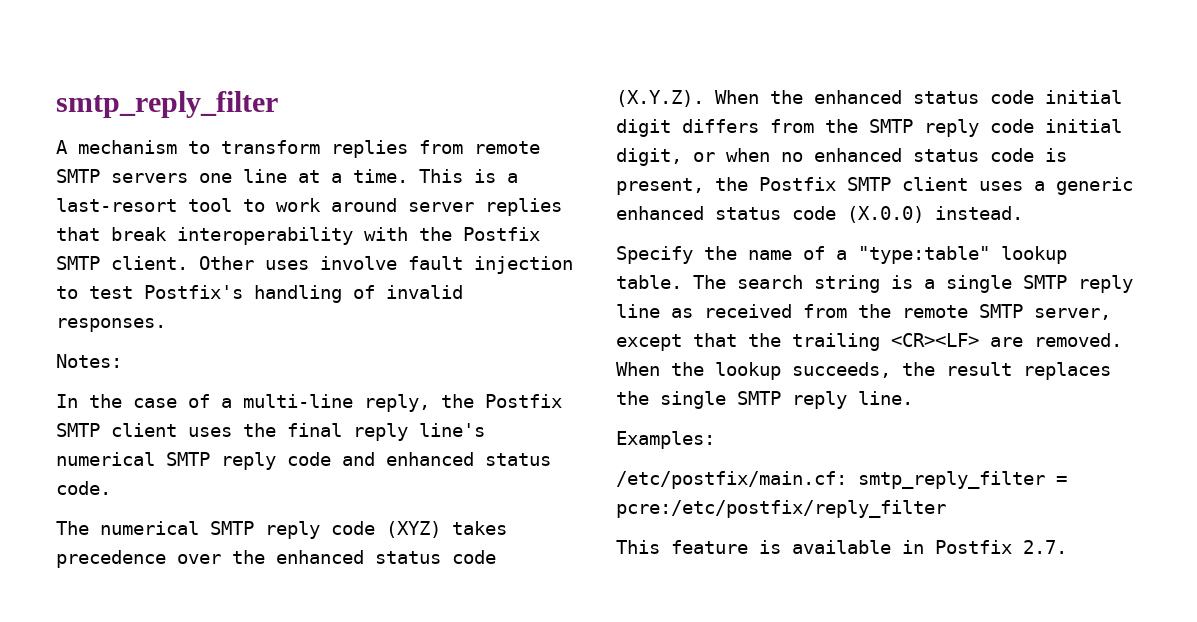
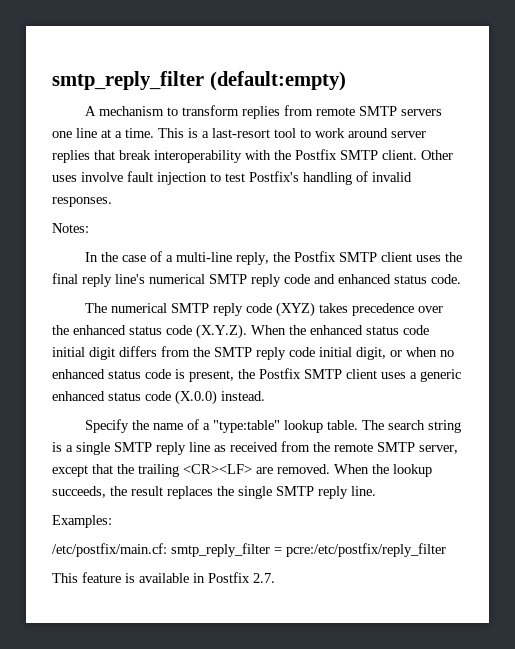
[56,91,278,118] smtp_reply_filter -> [52,71,346,91] smtp_reply_filter (default:empty)

